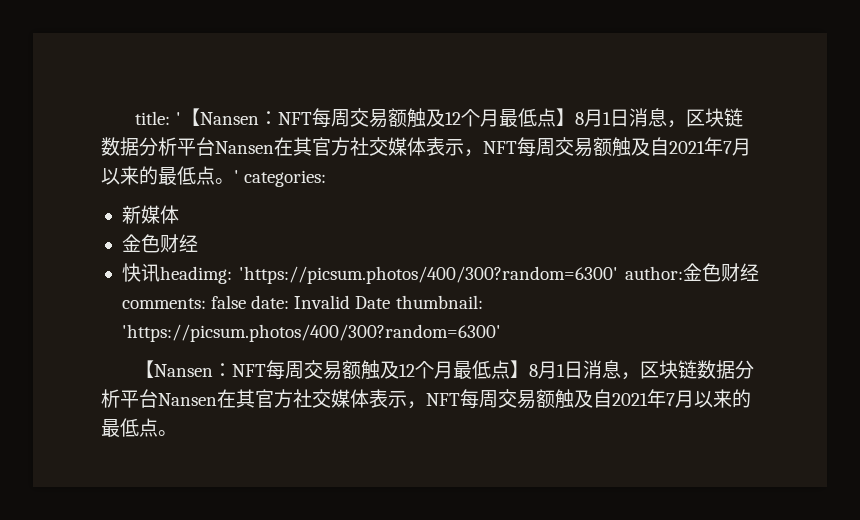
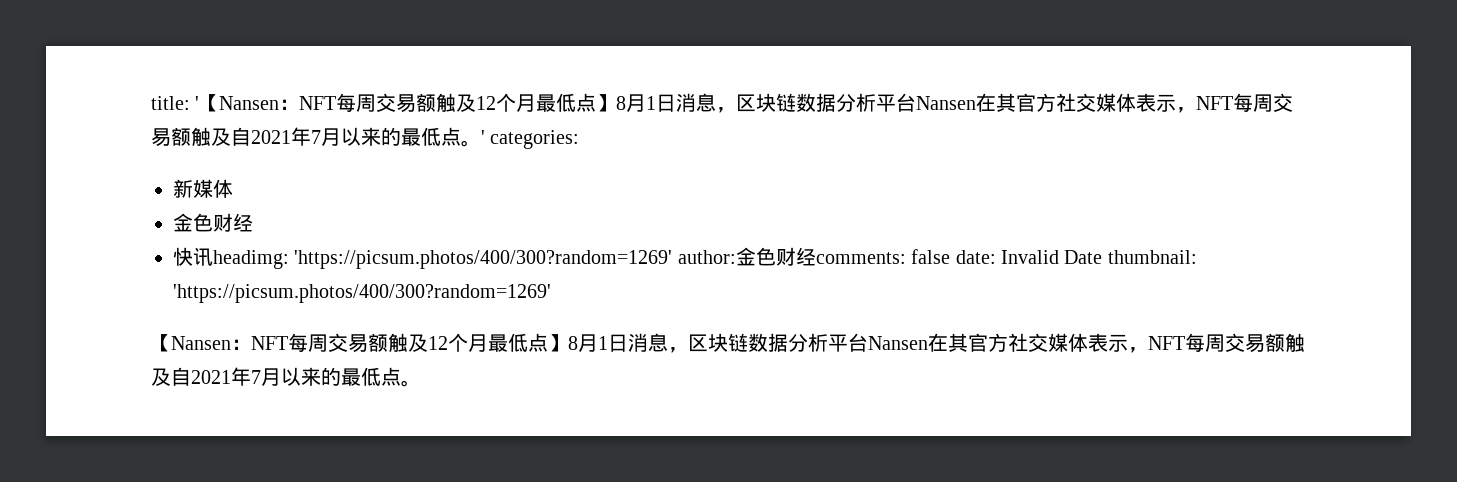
[238,266,618,284] 'https://picsum.photos/400/300?random=6300' -> [294,250,673,269] 'https://picsum.photos/400/300?random=1269'
[121,324,501,342] 'https://picsum.photos/400/300?random=6300' -> [173,284,551,303] 'https://picsum.photos/400/300?random=1269'

